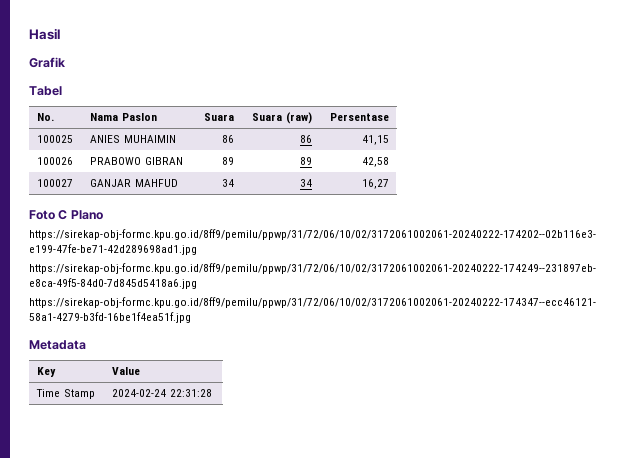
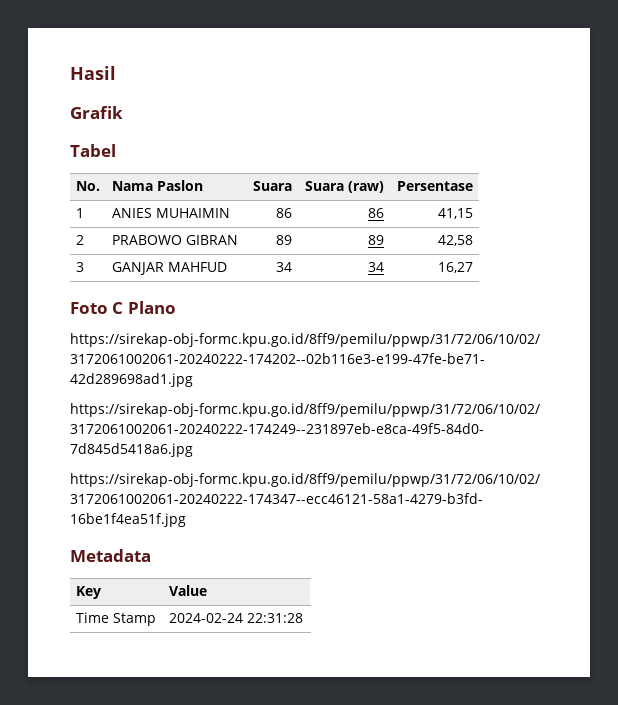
[37,135,74,143] 100025 -> [75,208,84,218] 1
[37,157,74,165] 100026 -> [75,235,84,245] 2
[37,179,74,187] 100027 -> [75,262,84,272] 3

